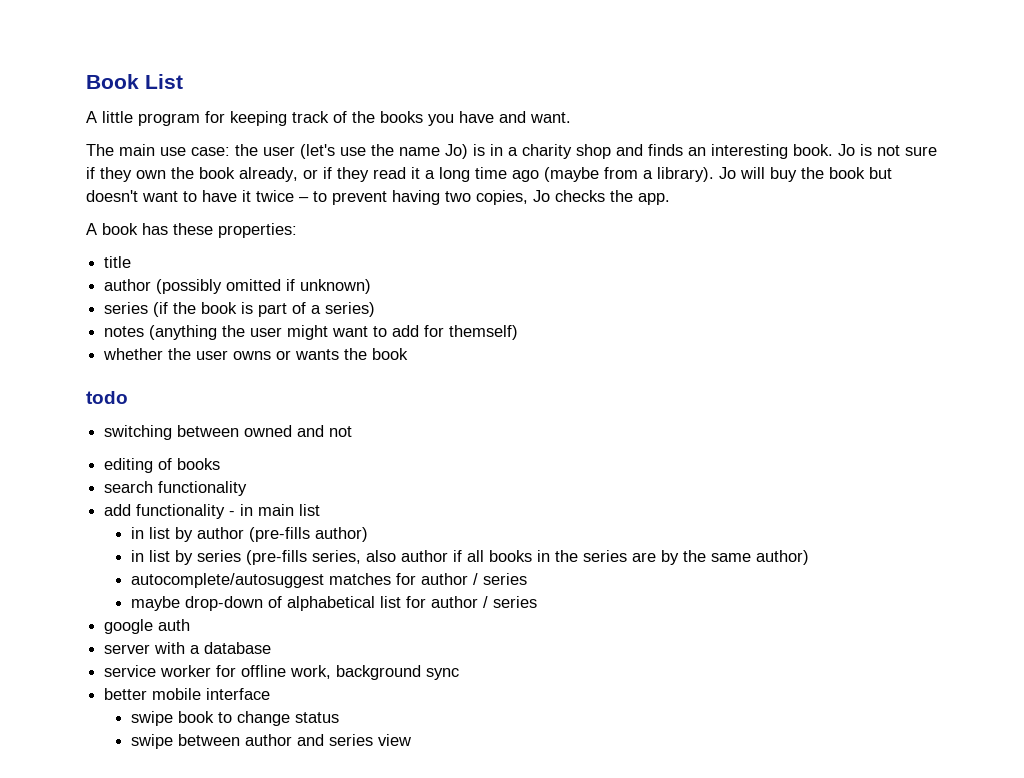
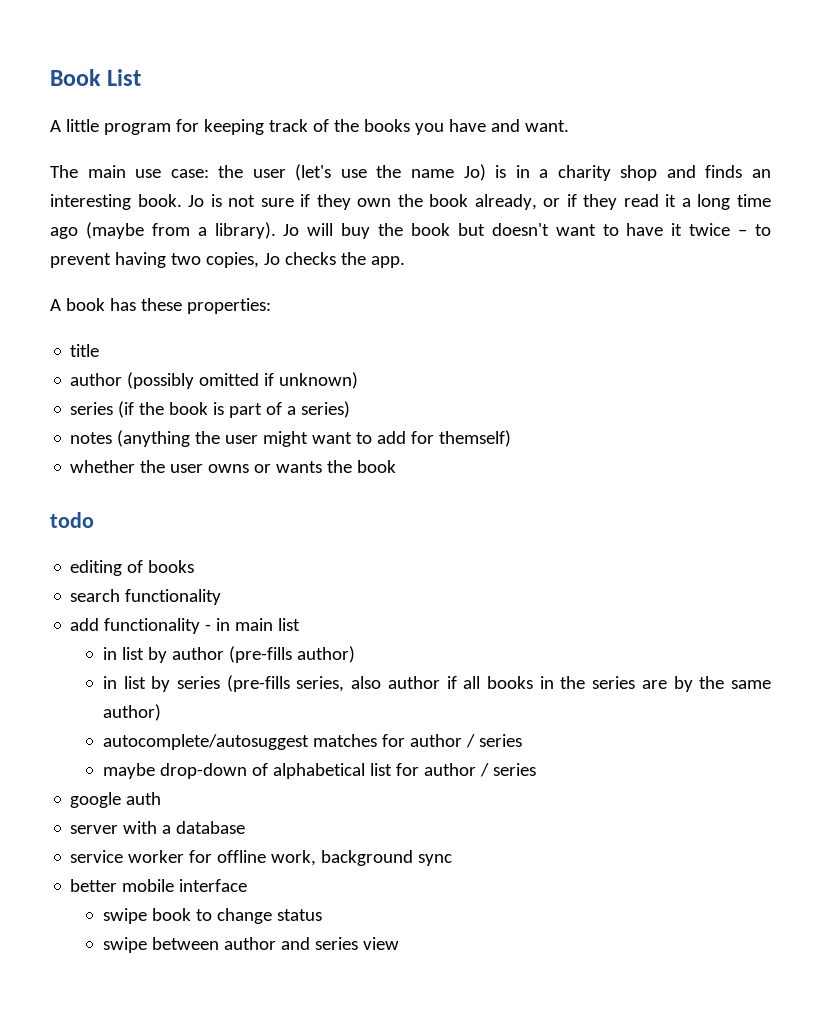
[104,425,353,440] // switching between owned and not -> (94, 520) none

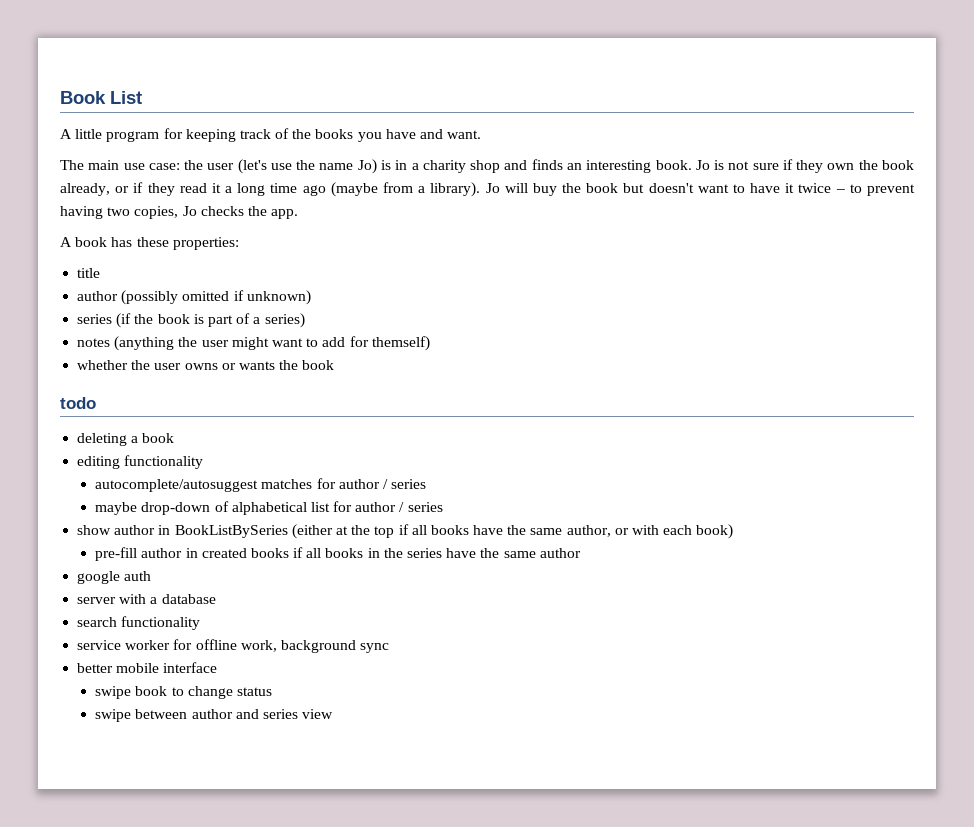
[70,560,195,576] [70,589,222,605] [70,618,301,634] [102,646,355,663] [102,675,771,692] [102,704,161,721] editing of books // search functionality // add functionality - in main list // in list by author (pre-fills author) // in list by series (pre-fills series, also author if all books in the series are by the same author) -> [77,433,175,446] [77,455,204,469] deleting a book // editing functionality
(536, 769) none -> [77,524,734,539] [95,547,581,561] // show author in BookListBySeries (either at the top if all books have the same author, or with each book) // pre-fill author in created books if all books in the series have the same author
(246, 827) none -> [77,616,201,630] // search functionality

